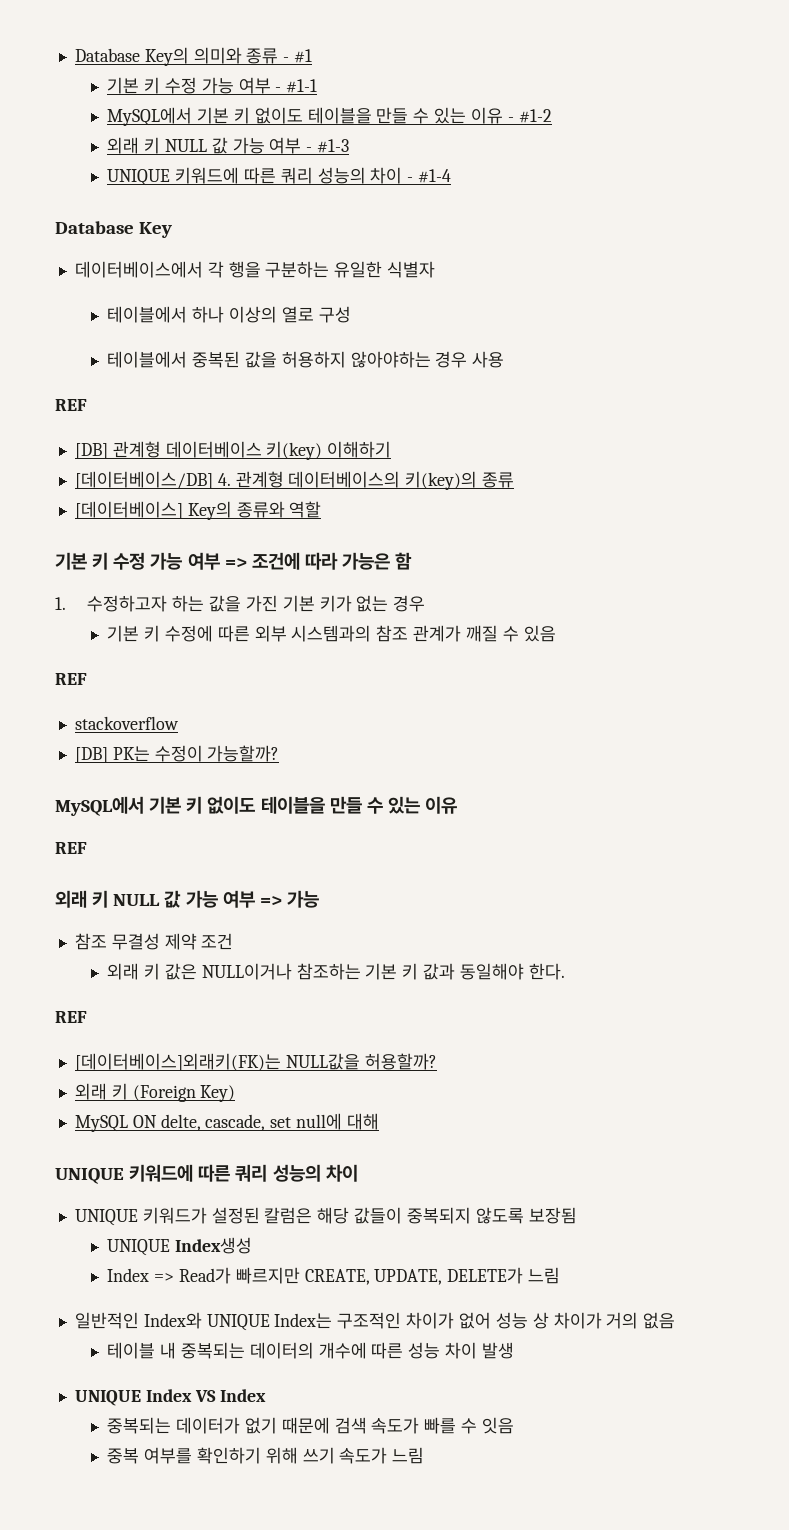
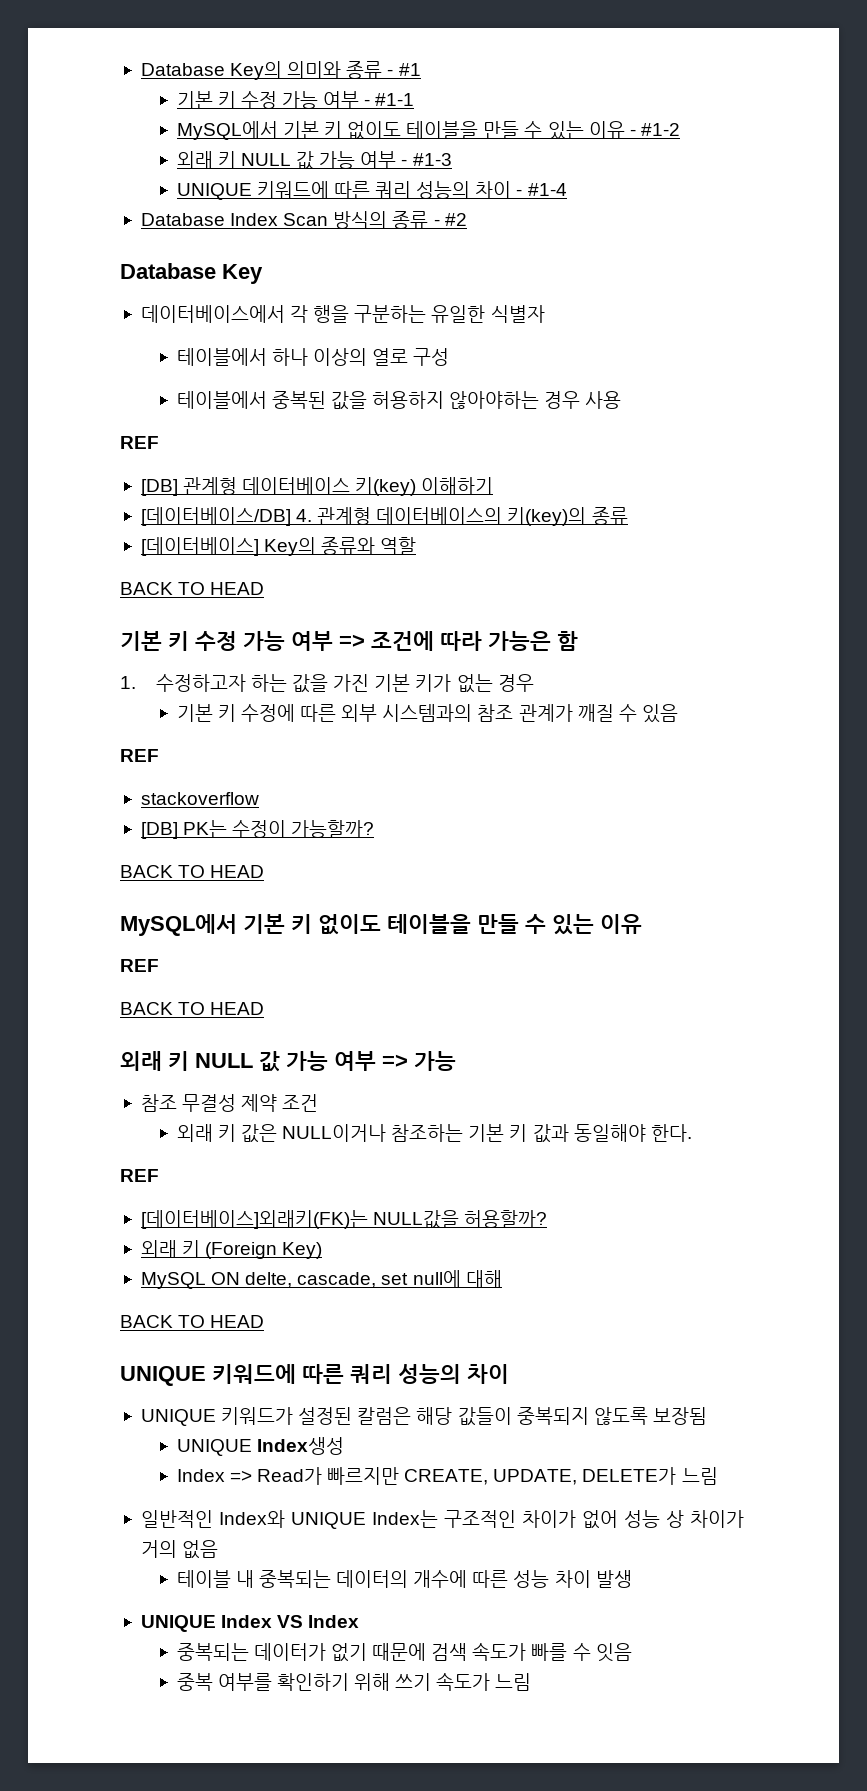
(452, 176) none -> [140,211,467,229] // Database Index Scan 방식의 종류 - #2
(322, 509) none -> [120,582,265,595] // BACK TO HEAD
(280, 753) none -> [120,865,265,878] // BACK TO HEAD
(87, 848) none -> [120,1002,265,1015] // BACK TO HEAD
(379, 1121) none -> [120,1315,265,1328] // BACK TO HEAD

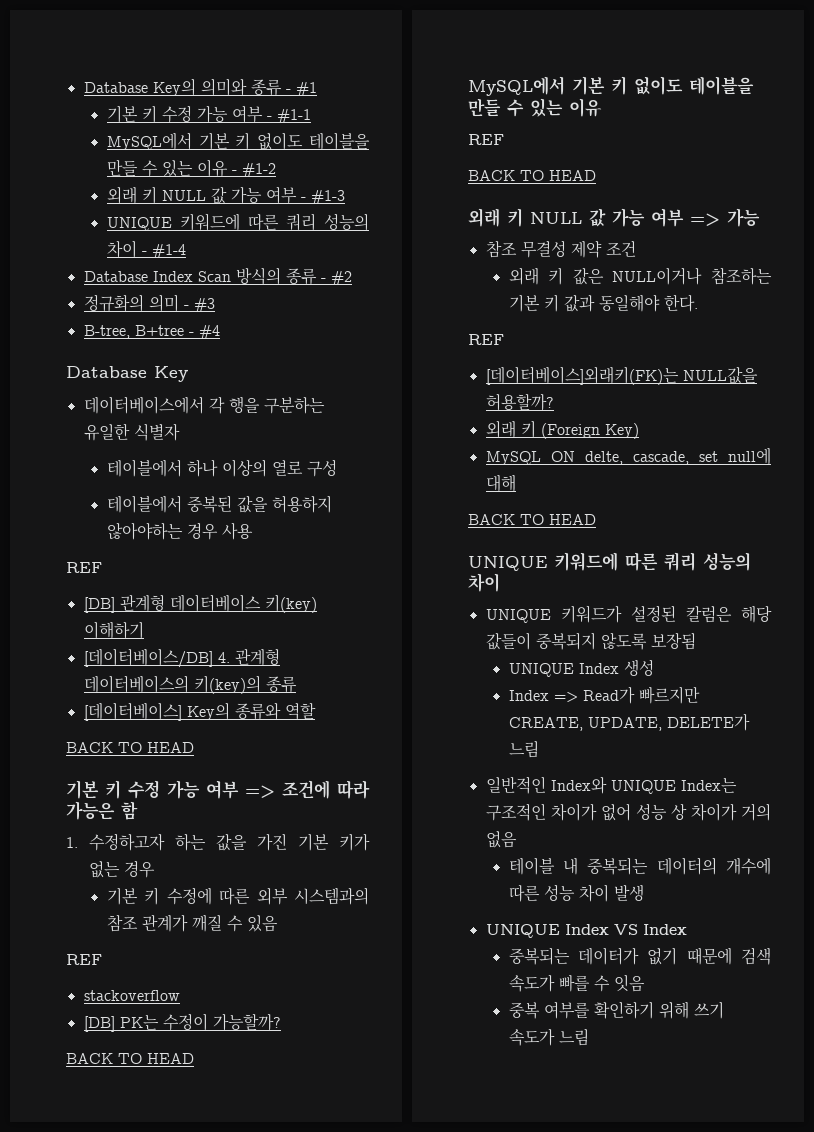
(467, 219) none -> [83,294,215,312] [83,325,220,339] // 정규화의 의미 - #3 // B-tree, B+tree - #4
[256,1437,344,1455] Index생성 -> [578,659,654,676] Index 생성

